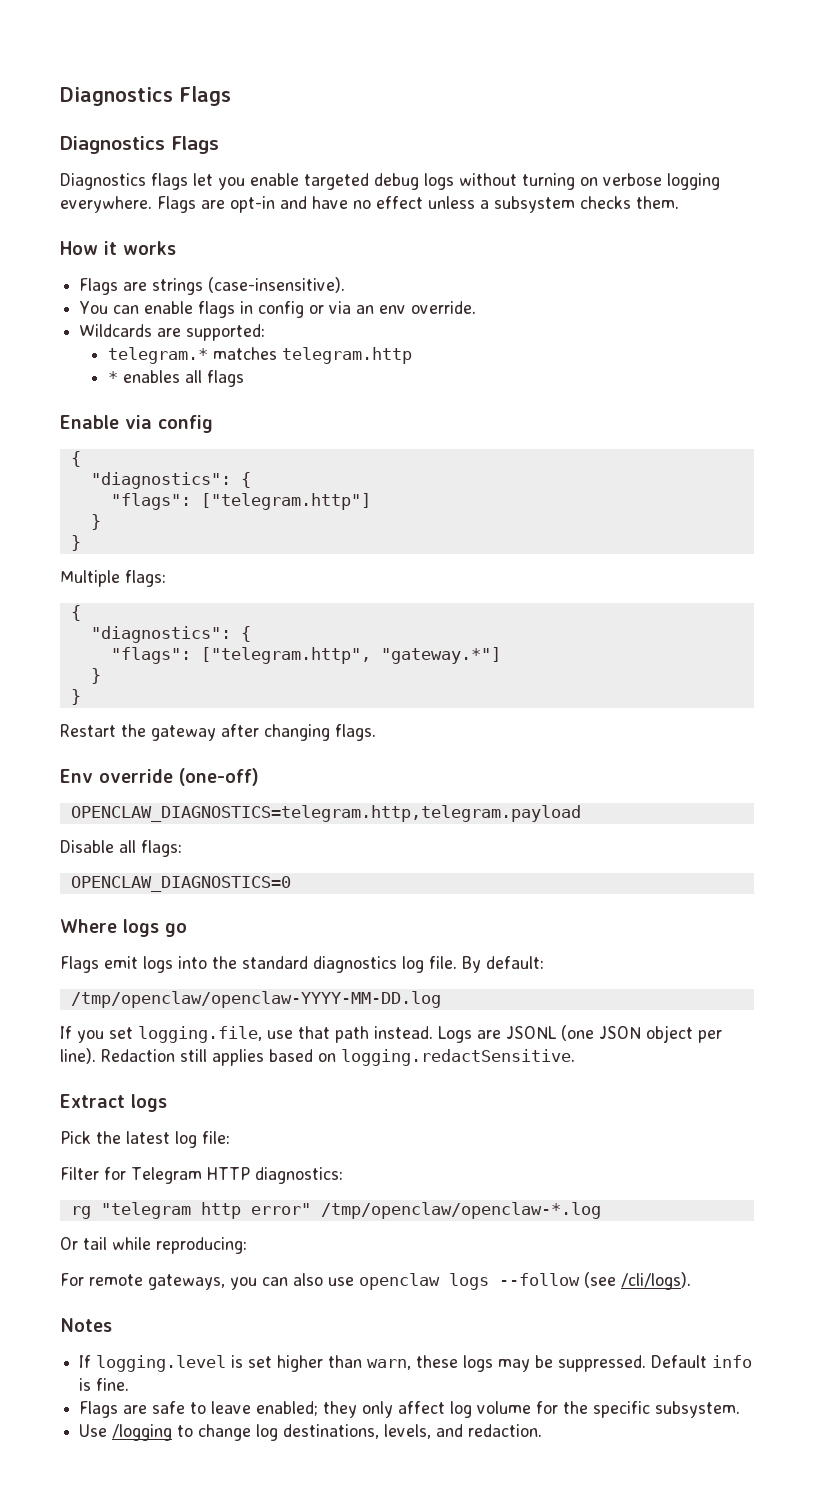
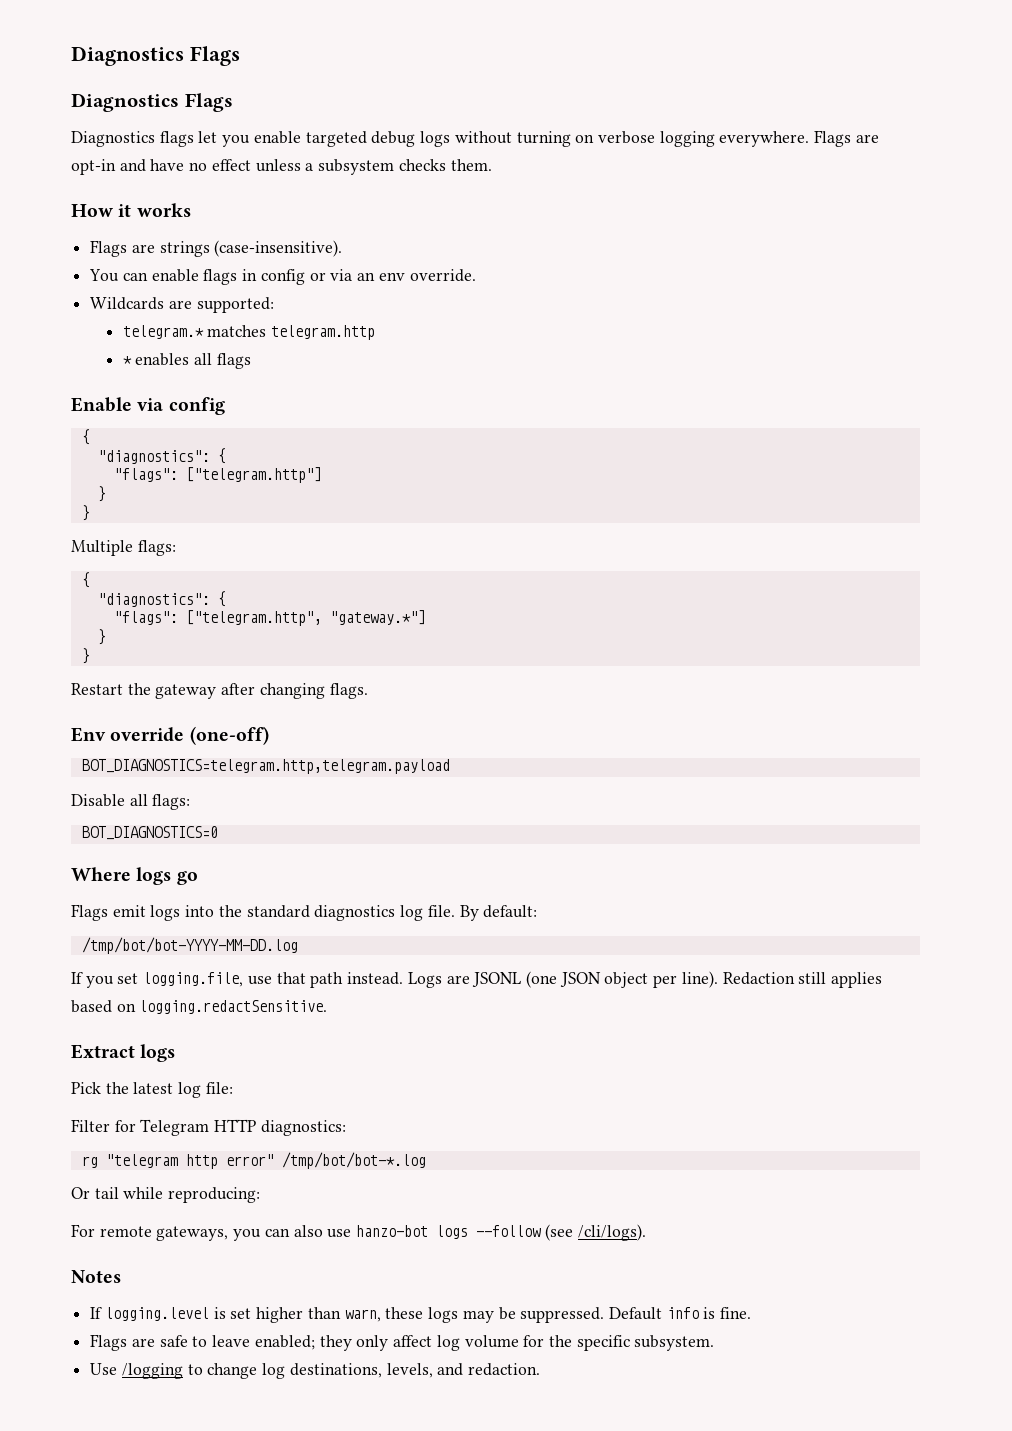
[70,805,581,822] OPENCLAW_DIAGNOSTICS=telegram.http,telegram.payload -> [81,759,450,774] BOT_DIAGNOSTICS=telegram.http,telegram.payload
[70,876,291,892] OPENCLAW_DIAGNOSTICS=0 -> [81,826,218,840] BOT_DIAGNOSTICS=0
[70,991,441,1008] /tmp/openclaw/openclaw-YYYY-MM-DD.log -> [81,937,298,954] /tmp/bot/bot-YYYY-MM-DD.log
[320,1202,601,1219] /tmp/openclaw/openclaw-*.log -> [281,1152,426,1169] /tmp/bot/bot-*.log
[359,1273,440,1290] openclaw -> [356,1225,429,1237] hanzo-bot

